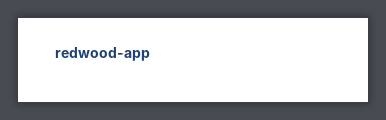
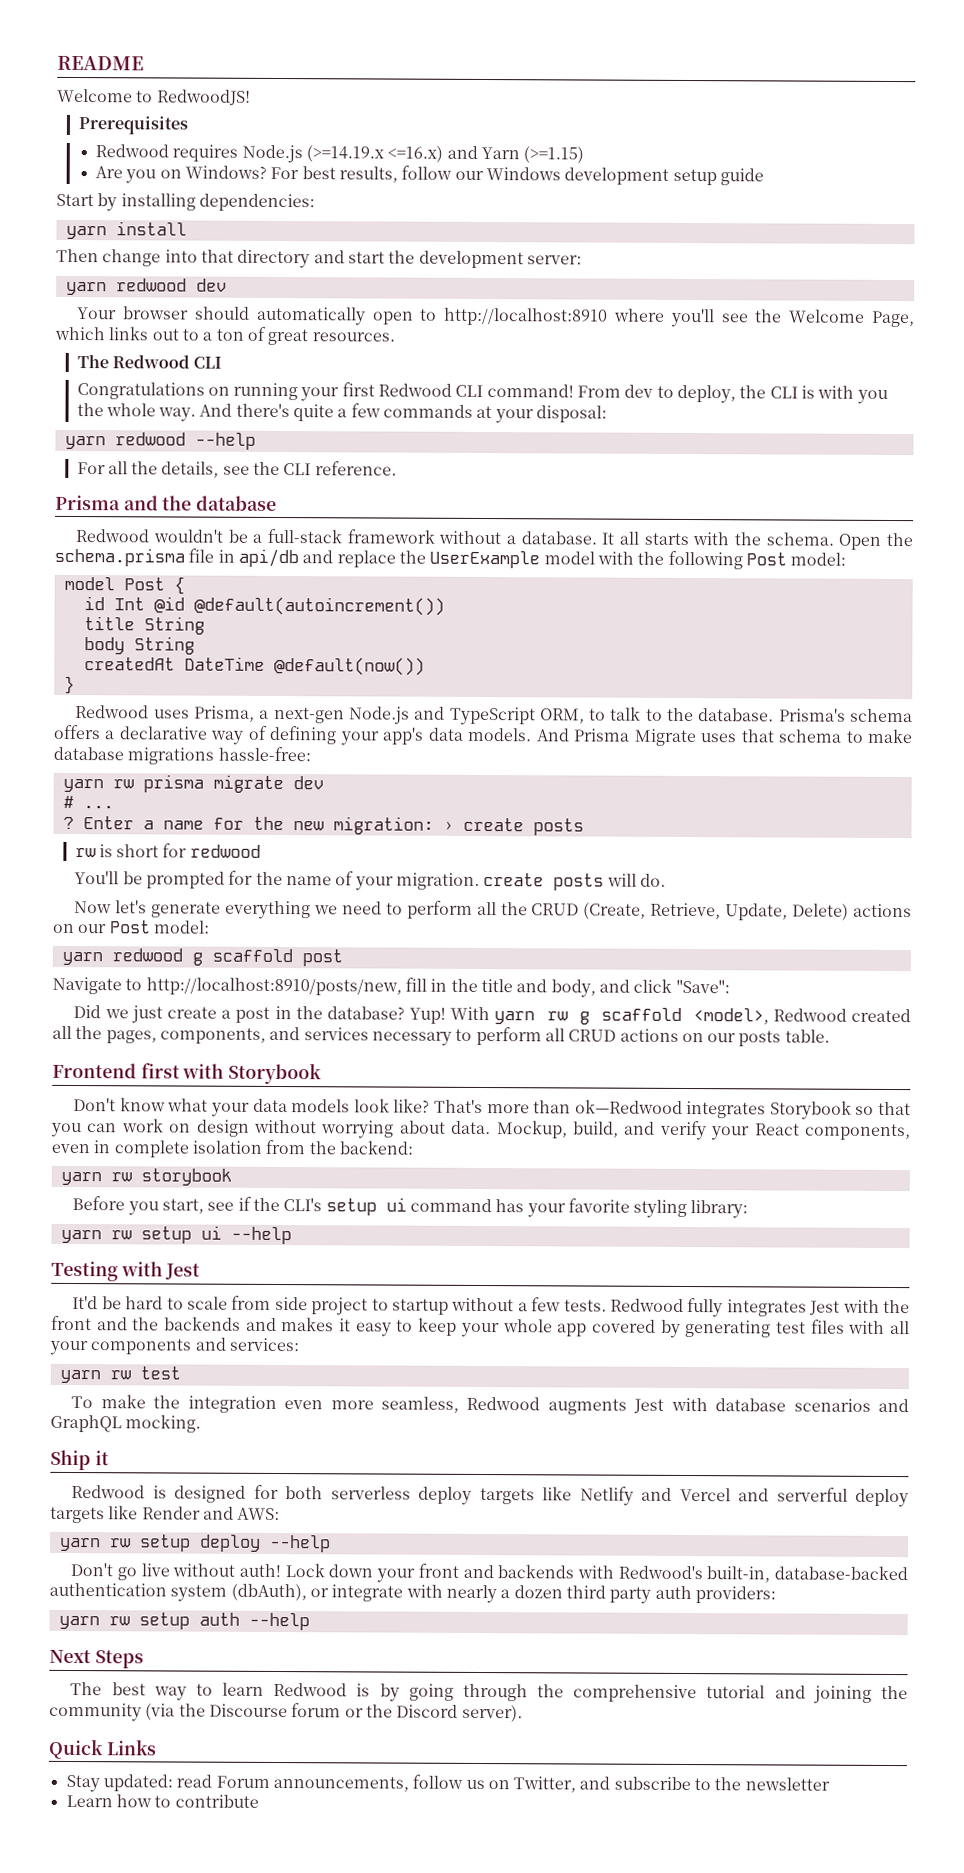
[55,47,150,61] redwood-app -> [57,55,144,71] [57,88,251,106] [77,116,189,135] [95,144,585,164] [95,165,764,186] [56,193,315,212] [65,221,187,240] [56,248,582,269] [65,278,227,296] [77,306,915,328] [54,326,395,346] [76,354,223,369] [76,382,888,404] [76,403,608,424] [64,432,256,450] [76,461,397,478] [55,494,278,511] [75,528,913,550] [54,547,847,570] [63,576,185,595] [83,596,445,616] [83,616,205,635] [83,636,195,655] [83,656,425,676] [63,675,75,695] [75,705,913,726] [53,724,914,747] [53,746,311,765] [62,774,324,794] [62,795,114,809] [62,816,584,836] [74,843,261,858] [74,870,666,891] [74,900,913,921] [53,920,210,934] [61,948,343,967] [52,976,730,998] [73,1005,911,1025] [52,1025,830,1047] [52,1062,323,1085] [73,1097,911,1120] [51,1118,911,1141] [51,1139,414,1158] [60,1168,232,1186] [72,1196,749,1219] [60,1225,292,1245] [51,1260,201,1282] [72,1295,911,1318] [51,1315,911,1338] [49,1337,300,1356] [59,1366,181,1384] [71,1394,909,1415] [50,1414,202,1433] [50,1449,109,1471] [71,1484,909,1508] [50,1505,281,1524] [58,1534,331,1553] [70,1562,908,1583] [49,1582,776,1604] [58,1612,310,1631] [49,1649,144,1669] [70,1681,908,1704] [49,1702,523,1723] [48,1738,157,1760] [65,1774,830,1793] [65,1794,259,1808] README // Welcome to RedwoodJS! // Prerequisites // Redwood requires Node.js (>=14.19.x <=16.x) and Yarn (>=1.15) // Are you on Windows? For best results, follow our Windows development setup guide // Start by installing dependencies: // yarn install // Then change into that directory and start the development server: // yarn redwood dev // Your browser should automatically open to http://localhost:8910 where you'll see the Welcome Page, which links out to a ton of great resources. // The Redwood CLI // Congratulations on running your first Redwood CLI command! From dev to deploy, the CLI is with you the whole way. And there's quite a few commands at your disposal: // yarn redwood --help // For all the details, see the CLI reference. // Prisma and the database // Redwood wouldn't be a full-stack framework without a database. It all starts with the schema. Open the schema.prisma file in api/db and replace the UserExample model with the following Post model: // model Post { // id Int @id @default(autoincrement()) // title String // body String // createdAt DateTime @default(now()) // } // Redwood uses Prisma, a next-gen Node.js and TypeScript ORM, to talk to the database. Prisma's schema offers a declarative way of defining your app's data models. And Prisma Migrate uses that schema to make database migrations hassle-free: // yarn rw prisma migrate dev // # ... // ? Enter a name for the new migration: › create posts // rw is short for redwood // You'll be prompted for the name of your migration. create posts will do. // Now let's generate everything we need to perform all the CRUD (Create, Retrieve, Update, Delete) actions on our Post model: // yarn redwood g scaffold post // Navigate to http://localhost:8910/posts/new, fill in the title and body, and click "Save": // Did we just create a post in the database? Yup! With yarn rw g scaffold <model>, Redwood created all the pages, components, and services necessary to perform all CRUD actions on our posts table. // Frontend first with Storybook // Don't know what your data models look like? That's more than ok—Redwood integrates Storybook so that you can work on design without worrying about data. Mockup, build, and verify your React components, even in complete isolation from the backend: // yarn rw storybook // Before you start, see if the CLI's setup ui command has your favorite styling library: // yarn rw setup ui --help // Testing with Jest // It'd be hard to scale from side project to startup without a few tests. Redwood fully integrates Jest with the front and the backends and makes it easy to keep your whole app covered by generating test files with all your components and services: // yarn rw test // To make the integration even more seamless, Redwood augments Jest with database scenarios and GraphQL mocking. // Ship it // Redwood is designed for both serverless deploy targets like Netlify and Vercel and serverful deploy targets like Render and AWS: // yarn rw setup deploy --help // Don't go live without auth! Lock down your front and backends with Redwood's built-in, database-backed authentication system (dbAuth), or integrate with nearly a dozen third party auth providers: // yarn rw setup auth --help // Next Steps // The best way to learn Redwood is by going through the comprehensive tutorial and joining the community (via the Discourse forum or the Discord server). // Quick Links // Stay updated: read Forum announcements, follow us on Twitter, and subscribe to the newsletter // Learn how to contribute

